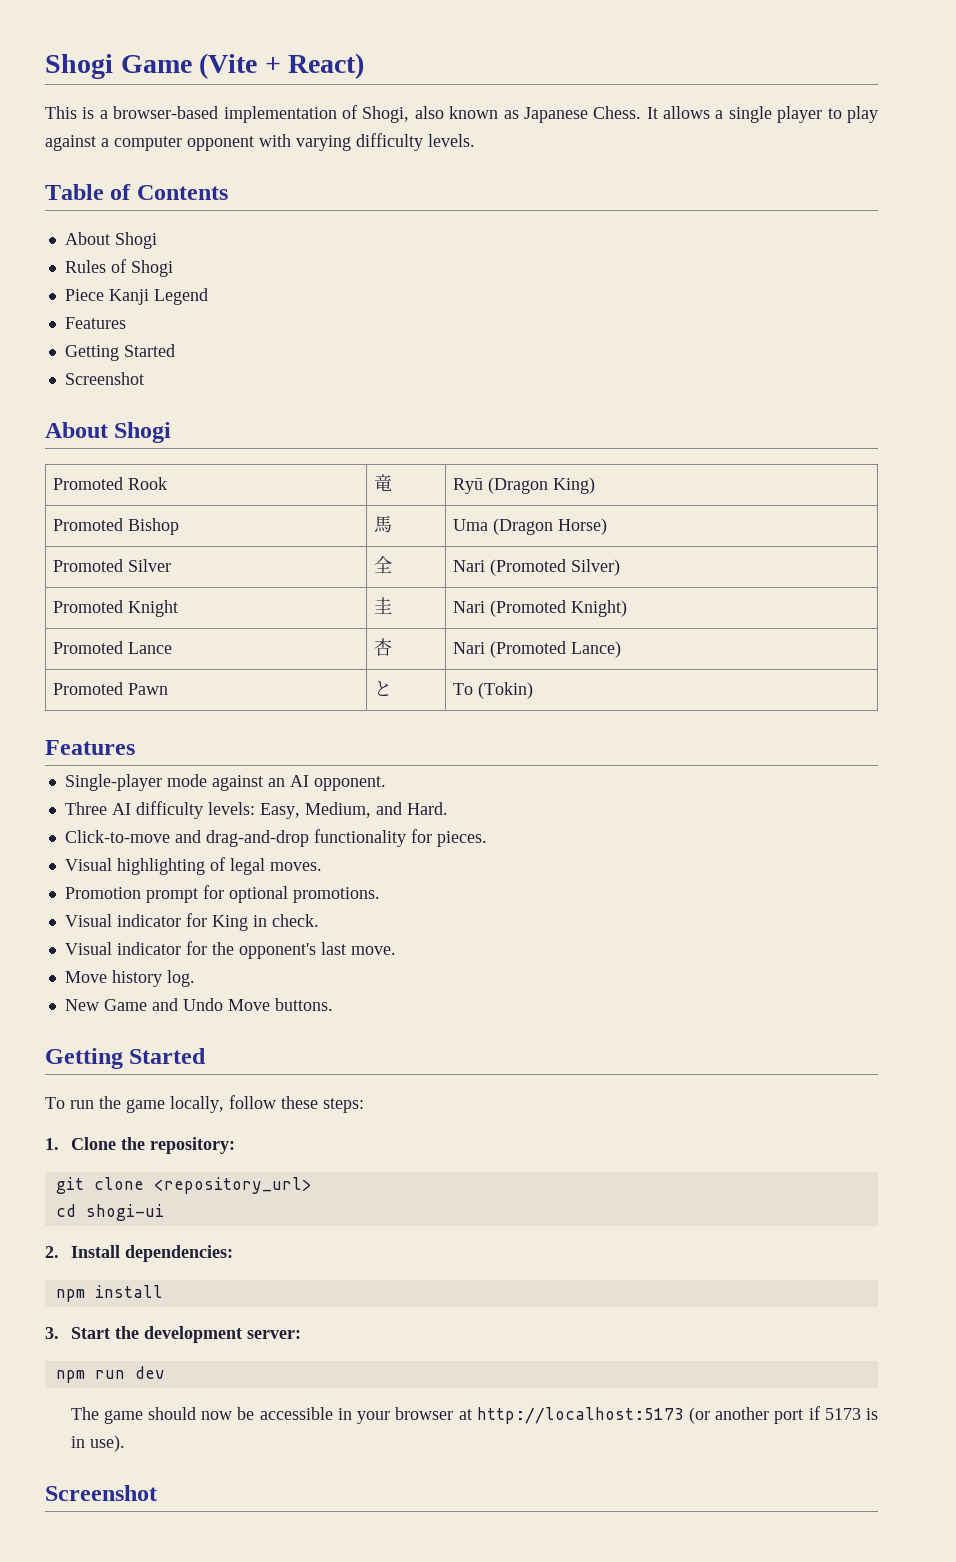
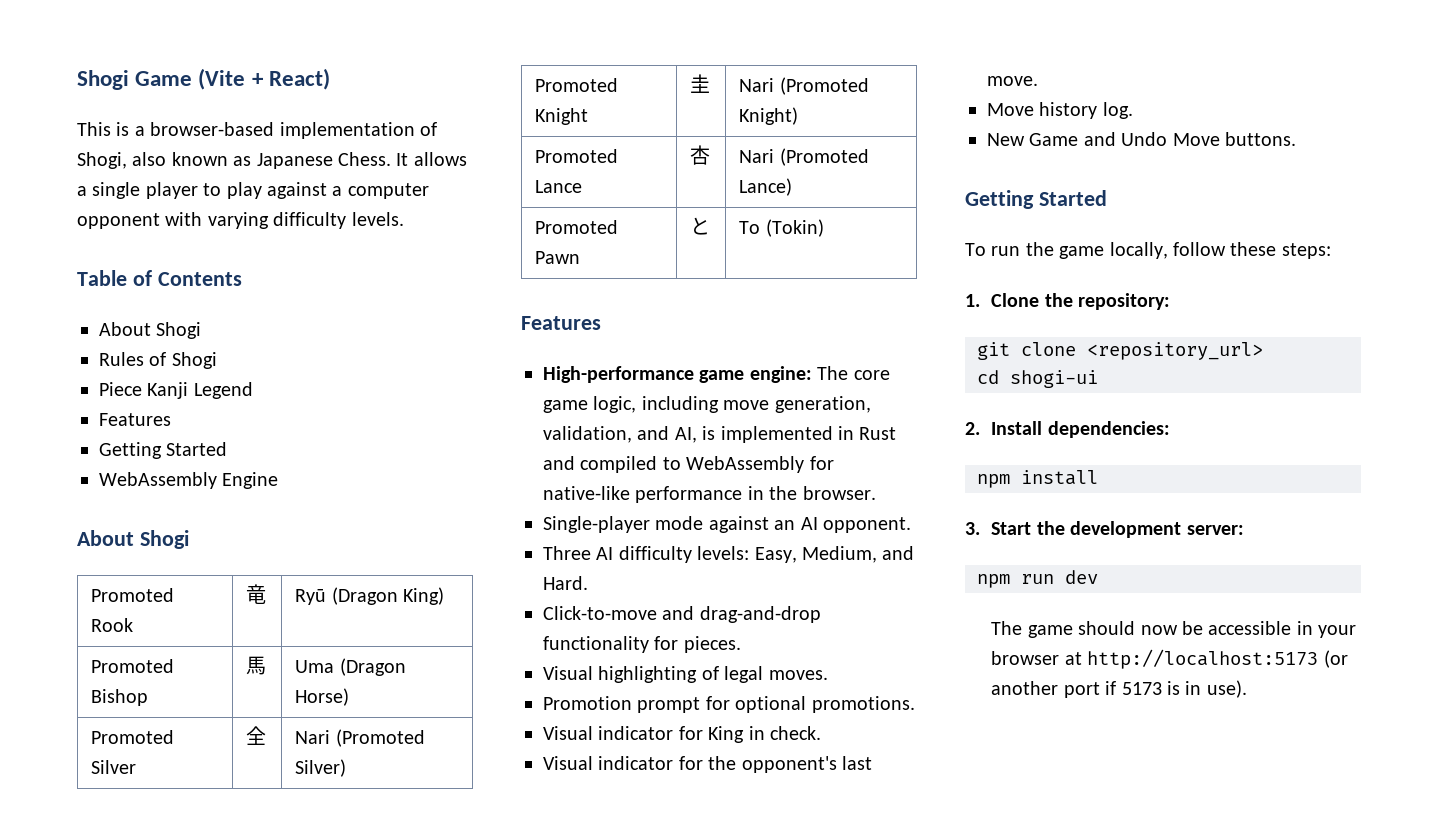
[64,372,144,385] Screenshot -> [99,472,279,489] WebAssembly Engine
(135, 747) none -> [543,366,890,383] [543,396,871,413] [543,426,897,443] [543,456,834,473] [543,486,876,503] // High-performance game engine: The core game logic, including move generation, validation, and AI, is implemented in Rust and compiled to WebAssembly for native-like performance in the browser.
[45,1485,157,1501] // Screenshot -> (1247, 689) none

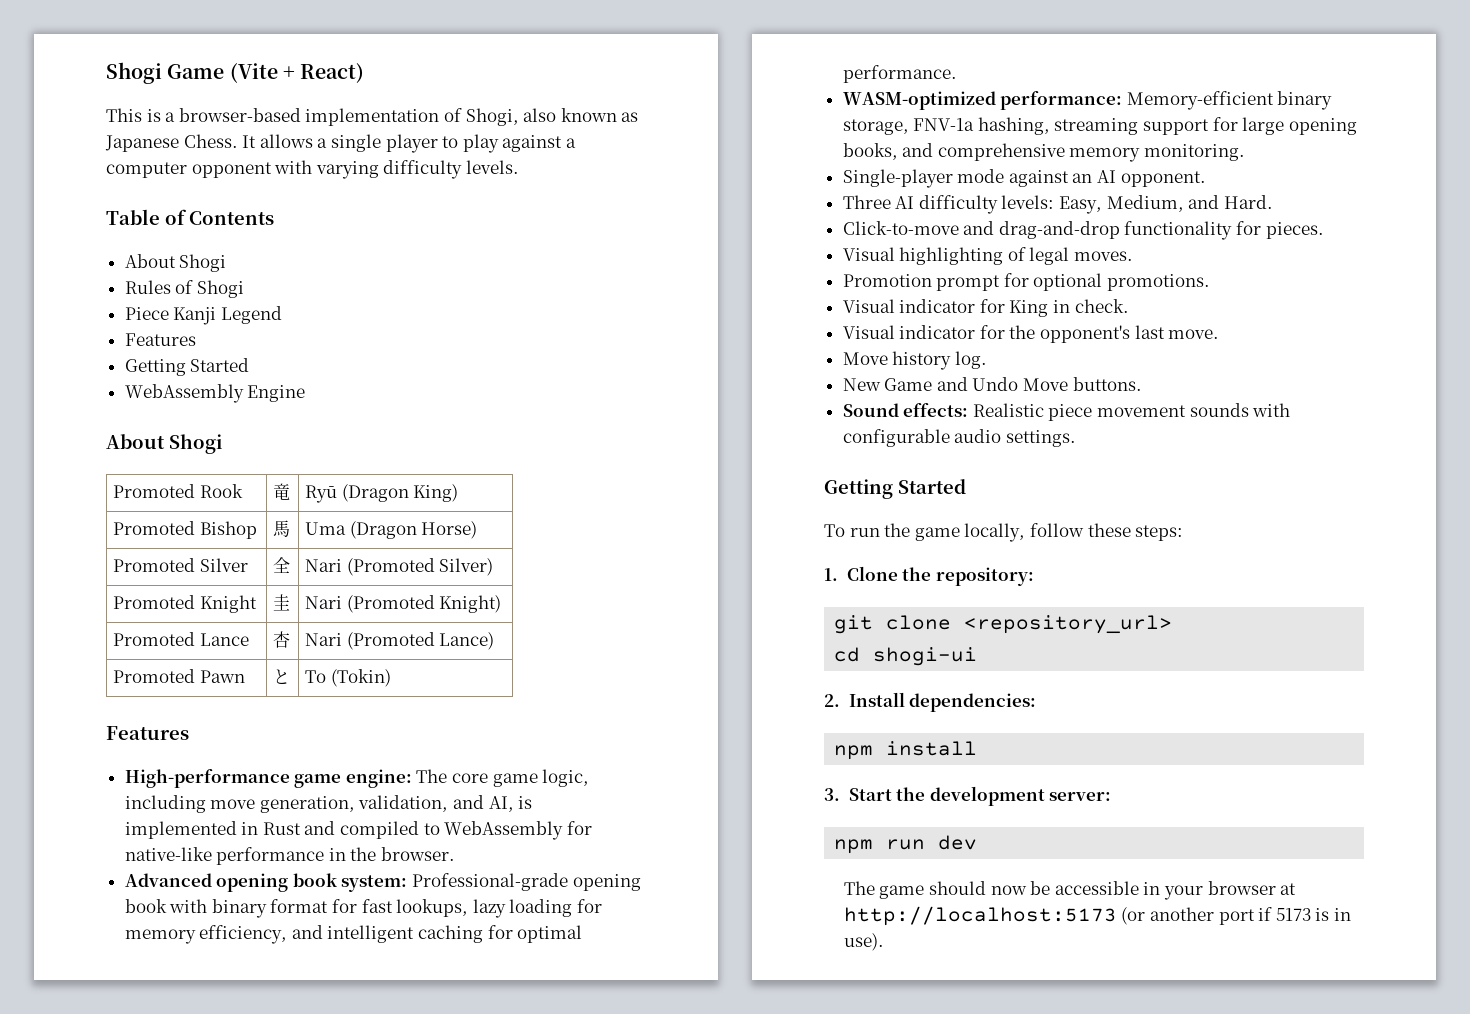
(876, 493) none -> [124,873,641,892] [124,899,603,918] [124,925,583,944] [842,65,957,83] [842,91,1333,110] [842,117,1357,135] [842,143,1246,162] // Advanced opening book system: Professional-grade opening book with binary format for fast lookups, lazy loading for memory efficiency, and intelligent caching for optimal performance. // WASM-optimized performance: Memory-efficient binary storage, FNV-1a hashing, streaming support for large opening books, and comprehensive memory monitoring.
(1296, 139) none -> [842,403,1291,421] [842,429,1076,447] // Sound effects: Realistic piece movement sounds with configurable audio settings.

